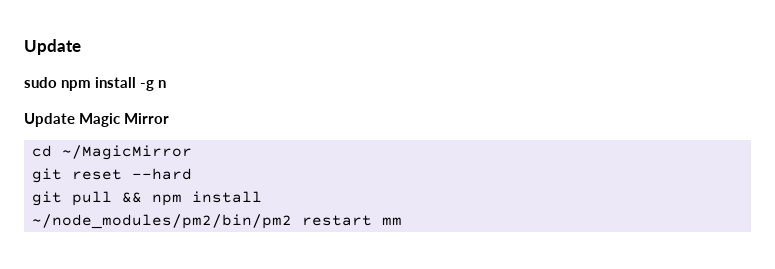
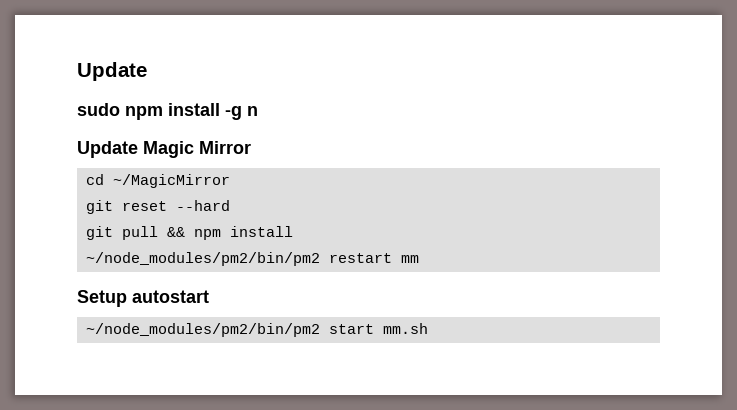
(402, 221) none -> [77,290,209,307] [85,323,428,337] // Setup autostart // ~/node_modules/pm2/bin/pm2 start mm.sh

